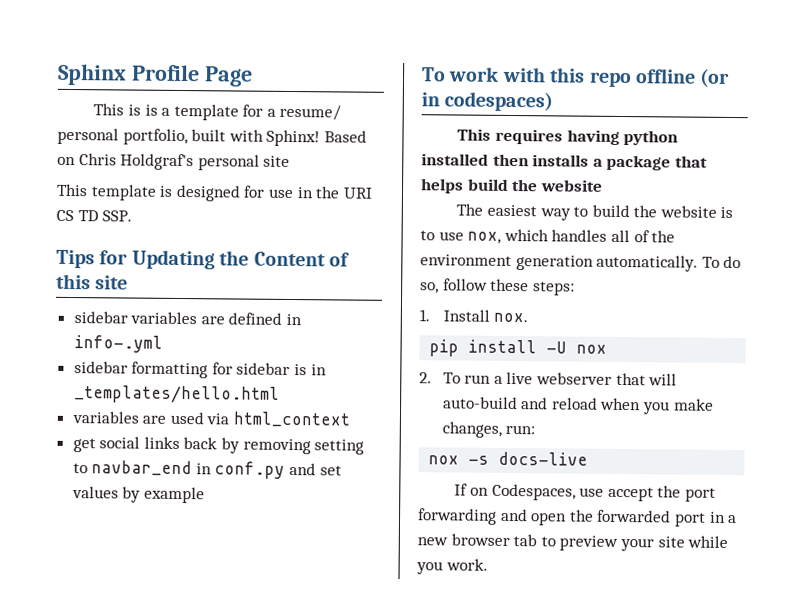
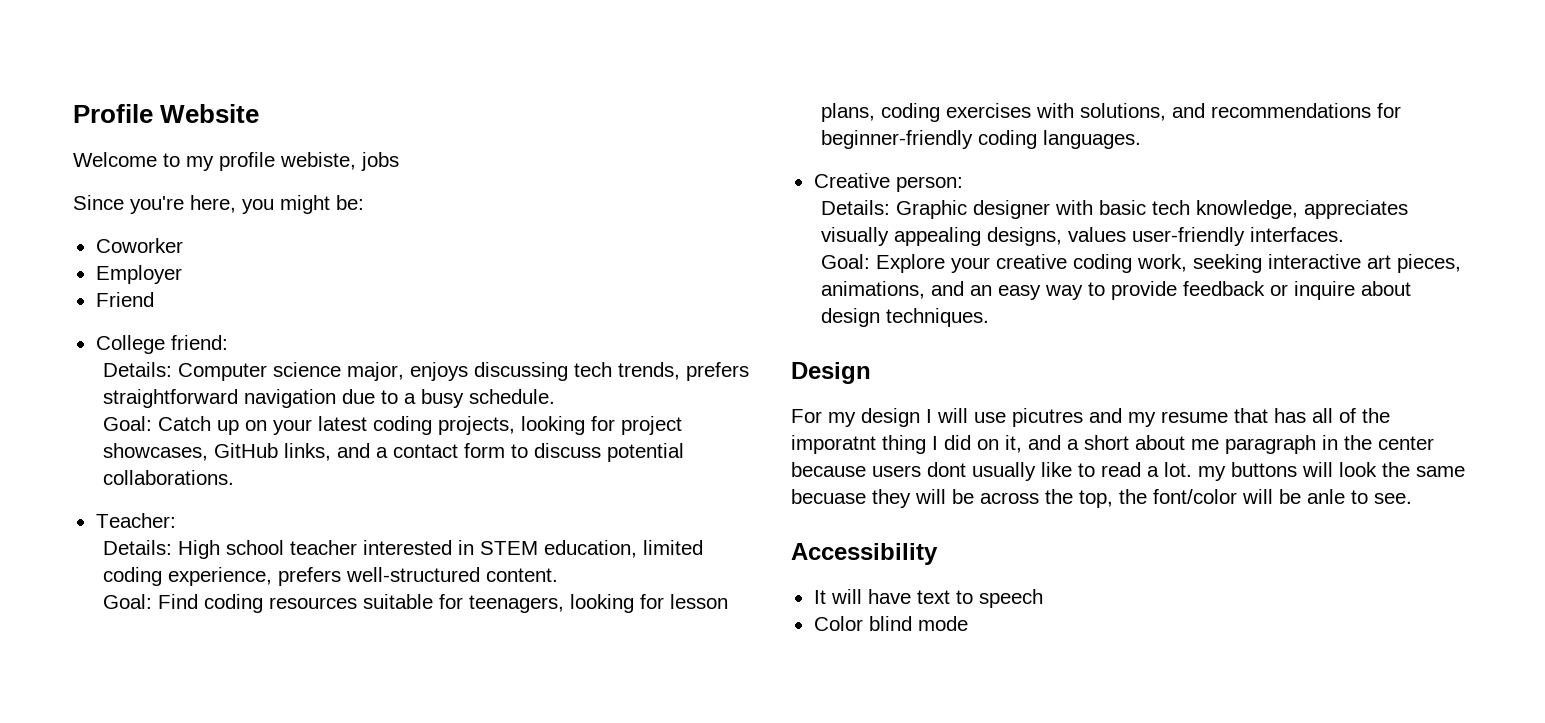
[57,63,253,87] [93,103,342,121] [57,127,367,147] [57,153,291,171] [56,183,373,202] [56,209,133,222] [56,249,350,270] [56,273,129,290] [73,311,303,326] [73,335,163,353] [73,361,327,379] [73,385,280,404] [71,411,351,428] [72,436,365,455] [72,460,342,479] [71,486,205,504] [422,66,731,88] [421,91,554,112] [457,128,679,146] [421,153,708,171] [420,178,603,194] [456,203,734,221] [420,228,676,244] [420,254,742,272] [420,278,575,296] [419,309,529,323] [429,339,608,357] [419,371,678,386] [442,396,714,415] [441,421,536,438] [428,451,589,466] [454,483,716,502] [417,508,738,527] [417,533,729,552] [416,558,488,575] Sphinx Profile Page // This is is a template for a resume/ personal portfolio, built with Sphinx! Based on Chris Holdgraf's personal site // This template is designed for use in the URI CS TD SSP. // Tips for Updating the Content of this site // sidebar variables are defined in info-.yml // sidebar formatting for sidebar is in _templates/hello.html // variables are used via html_context // get social links back by removing setting to navbar_end in conf.py and set values by example // To work with this repo offline (or in codespaces) // This requires having python installed then installs a package that helps build the website // The easiest way to build the website is to use nox, which handles all of the environment generation automatically. To do so, follow these steps: // 1. Install nox. // pip install -U nox // 2. To run a live webserver that will auto-build and reload when you make changes, run: // nox -s docs-live // If on Codespaces, use accept the port forwarding and open the forwarded port in a new browser tab to preview your site while you work. -> [73,104,260,123] [73,152,399,171] [73,195,364,214] [95,238,183,253] [95,265,182,284] [95,292,154,307] [95,335,228,354] [102,362,749,381] [102,389,555,408] [102,416,682,435] [102,443,684,462] [102,470,234,485] [95,513,176,528] [102,540,703,559] [102,567,558,586] [102,594,728,613] [820,103,1401,122] [820,130,1141,149] [813,173,963,192] [820,200,1408,219] [820,227,1344,246] [820,254,1461,273] [820,281,1411,300] [820,308,989,327] [791,362,871,384] [791,408,1390,427] [791,435,1434,454] [791,462,1465,481] [791,489,1412,508] [791,543,938,565] [813,589,1043,608] [813,616,968,631] Profile Website // Welcome to my profile webiste, jobs // Since you're here, you might be: // Coworker // Employer // Friend // College friend: // Details: Computer science major, enjoys discussing tech trends, prefers straightforward navigation due to a busy schedule. // Goal: Catch up on your latest coding projects, looking for project showcases, GitHub links, and a contact form to discuss potential collaborations. // Teacher: // Details: High school teacher interested in STEM education, limited coding experience, prefers well-structured content. // Goal: Find coding resources suitable for teenagers, looking for lesson plans, coding exercises with solutions, and recommendations for beginner-friendly coding languages. // Creative person: // Details: Graphic designer with basic tech knowledge, appreciates visually appealing designs, values user-friendly interfaces. // Goal: Explore your creative coding work, seeking interactive art pieces, animations, and an easy way to provide feedback or inquire about design techniques. // Design // For my design I will use picutres and my resume that has all of the imporatnt thing I did on it, and a short about me paragraph in the center because users dont usually like to read a lot. my buttons will look the same becuase they will be across the top, the font/color will be anle to see. // Accessibility // It will have text to speech // Color blind mode

